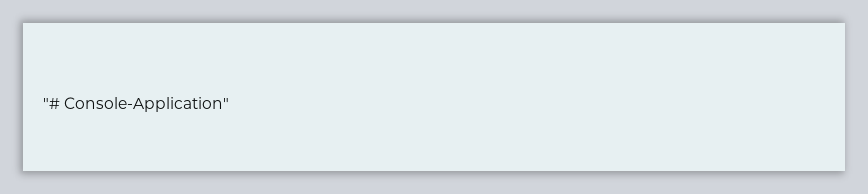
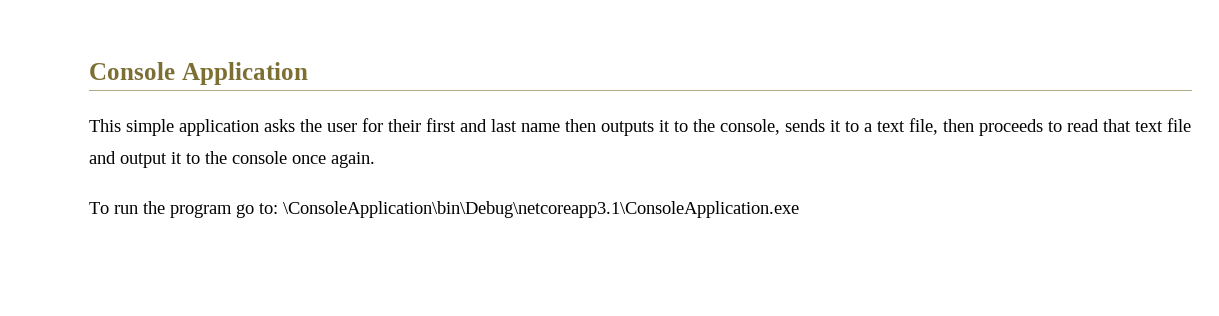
[43,97,230,112] "# Console-Application" -> [89,62,308,85] [89,118,1191,136] [89,151,375,168] [89,201,799,218] Console Application // This simple application asks the user for their first and last name then outputs it to the console, sends it to a text file, then proceeds to read that text file and output it to the console once again. // To run the program go to: \ConsoleApplication\bin\Debug\netcoreapp3.1\ConsoleApplication.exe

